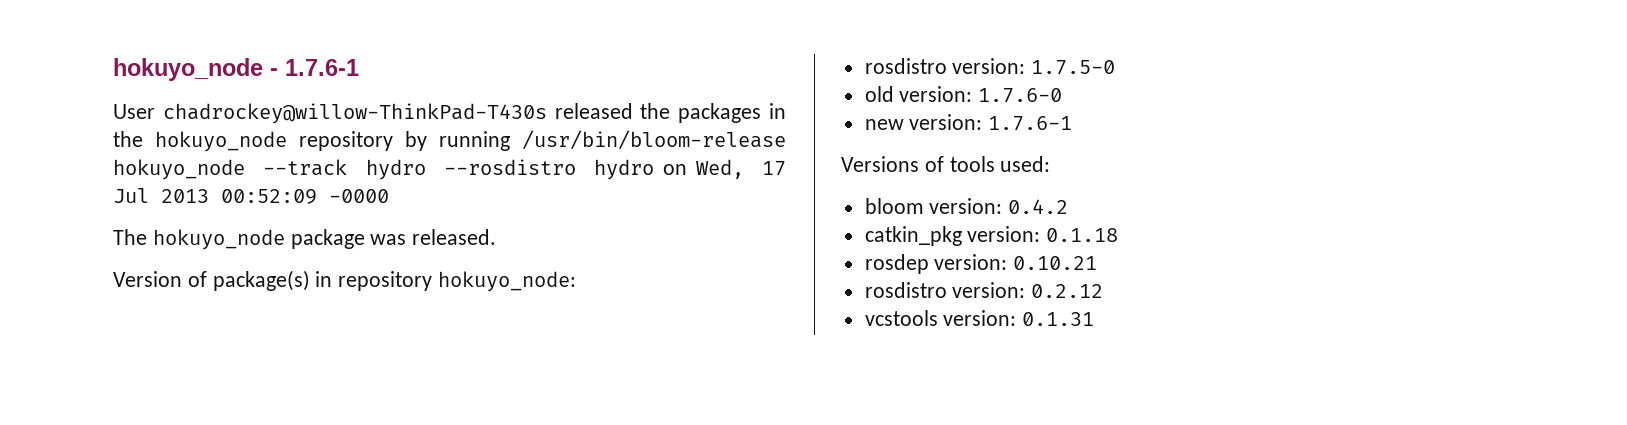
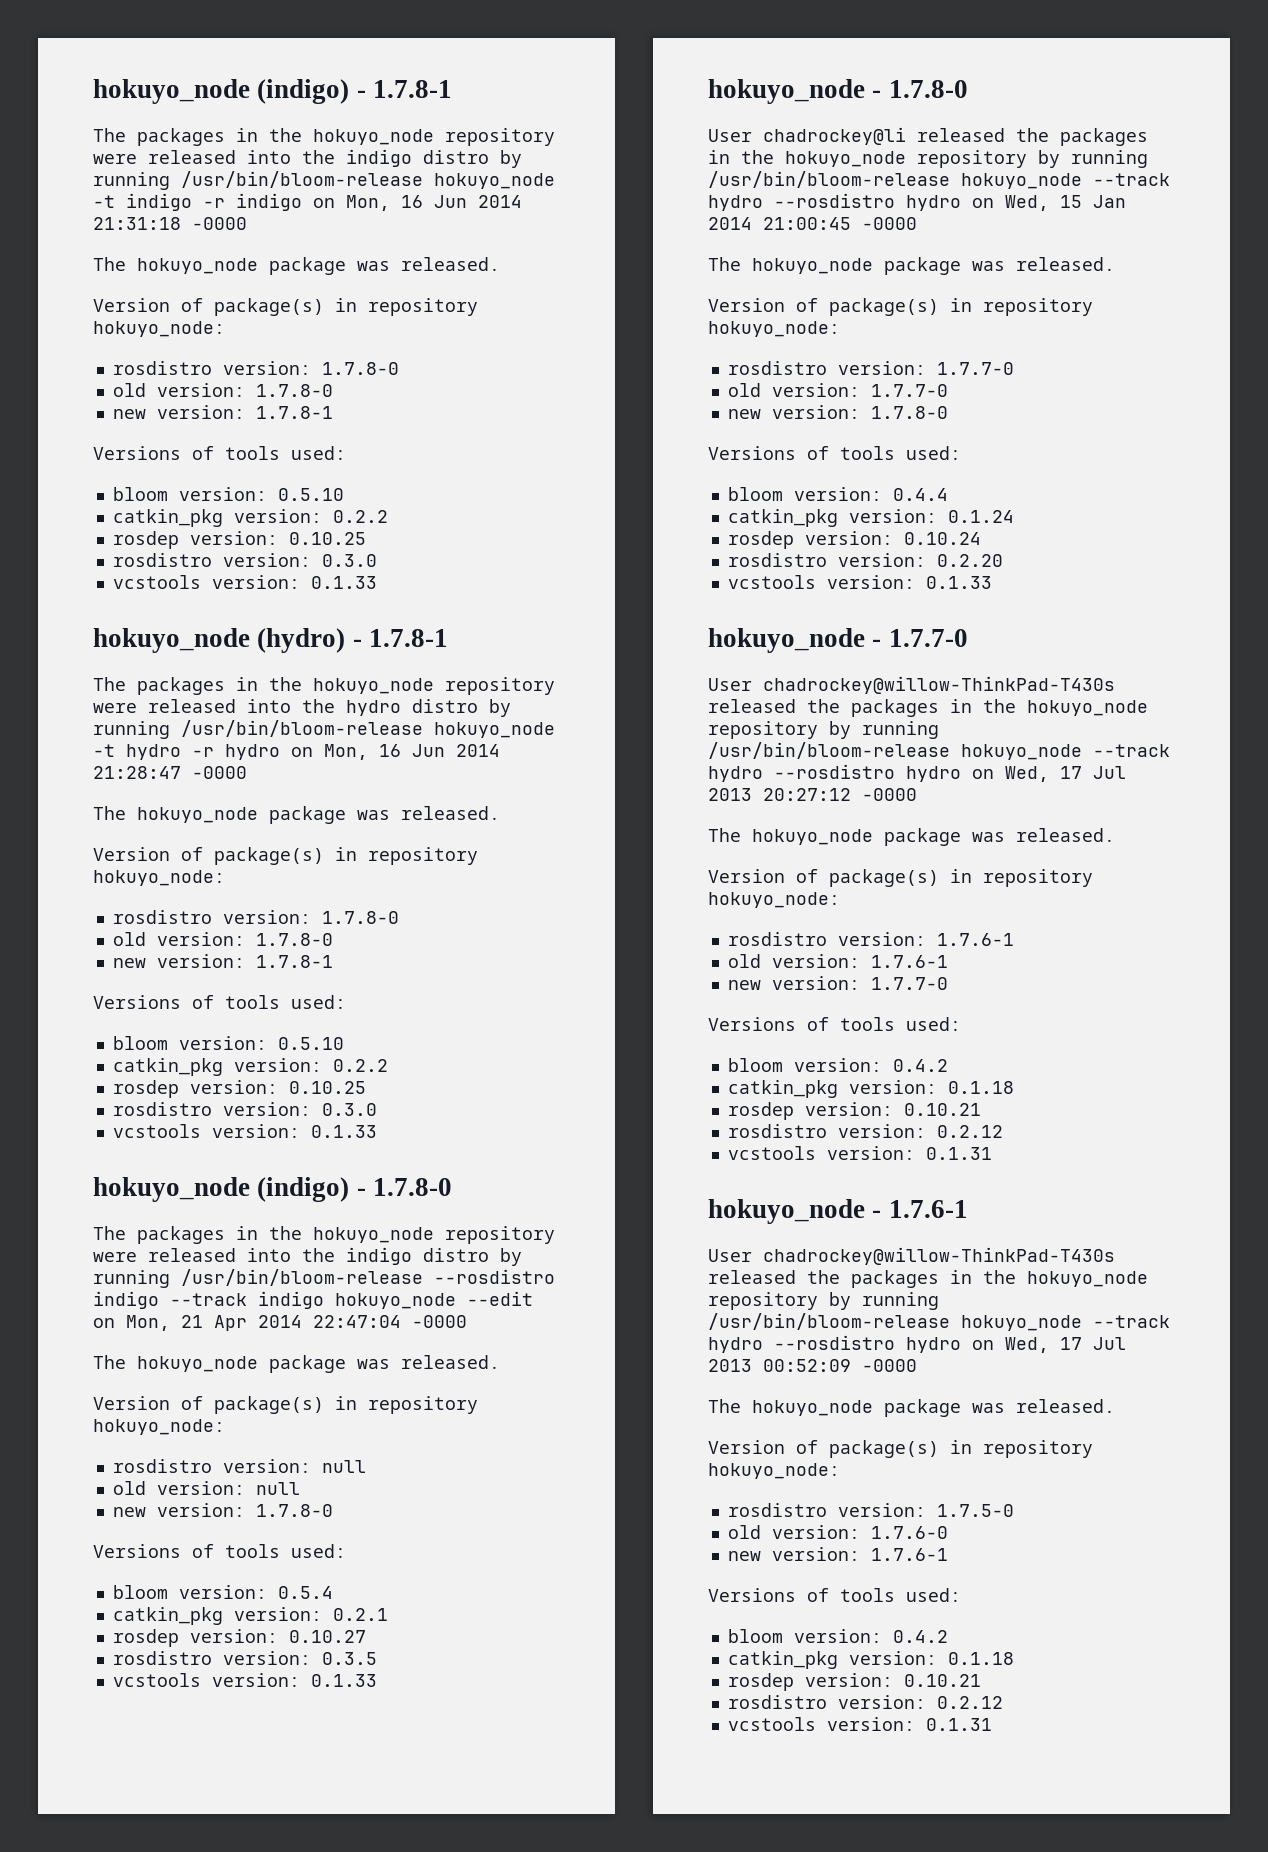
[113,58,263,81] hokuyo_node -> [93,79,452,104] [93,128,555,146] [93,149,522,168] [93,171,555,190] [93,193,522,211] [93,217,247,230] [93,257,500,275] [93,298,478,316] [93,321,225,337] [112,361,399,375] [112,383,333,397] [112,405,333,419] [93,446,346,460] [112,487,344,501] [112,509,388,527] [112,531,366,549] [112,553,377,567] [112,575,377,589] [93,628,448,653] [93,677,555,695] [93,699,511,717] [93,720,555,739] [93,744,500,760] [93,766,247,779] [93,806,500,824] [93,847,478,865] [93,870,225,886] [112,910,399,924] [112,932,333,946] [112,954,333,968] [93,995,346,1009] [112,1036,344,1050] [112,1058,388,1076] [112,1080,366,1098] [112,1102,377,1116] [112,1124,377,1138] [93,1177,452,1202] [93,1226,555,1244] [93,1247,522,1266] [93,1269,555,1288] [93,1291,533,1309] [93,1315,467,1331] [93,1355,500,1373] [93,1396,478,1414] [93,1419,225,1435] [112,1459,366,1473] [112,1481,300,1495] [112,1503,333,1517] [93,1544,346,1558] [112,1585,333,1599] [112,1607,388,1625] [112,1629,366,1647] [112,1651,377,1665] [112,1673,377,1687] [708,79,968,104] [708,127,1148,146] [708,150,1148,168] [708,171,1170,189] [708,193,1126,211] [708,217,917,230] [708,257,1115,275] [708,298,1093,316] [708,321,840,337] [727,361,1014,375] [727,383,948,397] [727,405,948,419] [708,446,961,460] [727,487,948,501] [727,509,1014,527] [727,531,981,549] [727,553,1003,567] [727,575,992,589] [708,628,968,653] [708,676,1115,694] [708,699,1148,717] [708,721,939,739] [708,742,1170,760] [708,764,1126,782] [708,788,917,801] [708,828,1115,846] [708,869,1093,887] [708,892,840,908] [727,932,1014,946] [727,954,948,968] [727,976,948,990] [708,1017,961,1031] [727,1058,948,1072] [727,1080,1014,1098] [727,1102,981,1120] [727,1124,1003,1138] [727,1146,992,1160] [708,1199,865,1224] hokuyo_node (indigo) - 1.7.8-1 // The packages in the hokuyo_node repository were released into the indigo distro by running /usr/bin/bloom-release hokuyo_node -t indigo -r indigo on Mon, 16 Jun 2014 21:31:18 -0000 // The hokuyo_node package was released. // Version of package(s) in repository hokuyo_node: // rosdistro version: 1.7.8-0 // old version: 1.7.8-0 // new version: 1.7.8-1 // Versions of tools used: // bloom version: 0.5.10 // catkin_pkg version: 0.2.2 // rosdep version: 0.10.25 // rosdistro version: 0.3.0 // vcstools version: 0.1.33 // hokuyo_node (hydro) - 1.7.8-1 // The packages in the hokuyo_node repository were released into the hydro distro by running /usr/bin/bloom-release hokuyo_node -t hydro -r hydro on Mon, 16 Jun 2014 21:28:47 -0000 // The hokuyo_node package was released. // Version of package(s) in repository hokuyo_node: // rosdistro version: 1.7.8-0 // old version: 1.7.8-0 // new version: 1.7.8-1 // Versions of tools used: // bloom version: 0.5.10 // catkin_pkg version: 0.2.2 // rosdep version: 0.10.25 // rosdistro version: 0.3.0 // vcstools version: 0.1.33 // hokuyo_node (indigo) - 1.7.8-0 // The packages in the hokuyo_node repository were released into the indigo distro by running /usr/bin/bloom-release --rosdistro indigo --track indigo hokuyo_node --edit on Mon, 21 Apr 2014 22:47:04 -0000 // The hokuyo_node package was released. // Version of package(s) in repository hokuyo_node: // rosdistro version: null // old version: null // new version: 1.7.8-0 // Versions of tools used: // bloom version: 0.5.4 // catkin_pkg version: 0.2.1 // rosdep version: 0.10.27 // rosdistro version: 0.3.5 // vcstools version: 0.1.33 // hokuyo_node - 1.7.8-0 // User chadrockey@li released the packages in the hokuyo_node repository by running /usr/bin/bloom-release hokuyo_node --track hydro --rosdistro hydro on Wed, 15 Jan 2014 21:00:45 -0000 // The hokuyo_node package was released. // Version of package(s) in repository hokuyo_node: // rosdistro version: 1.7.7-0 // old version: 1.7.7-0 // new version: 1.7.8-0 // Versions of tools used: // bloom version: 0.4.4 // catkin_pkg version: 0.1.24 // rosdep version: 0.10.24 // rosdistro version: 0.2.20 // vcstools version: 0.1.33 // hokuyo_node - 1.7.7-0 // User chadrockey@willow-ThinkPad-T430s released the packages in the hokuyo_node repository by running /usr/bin/bloom-release hokuyo_node --track hydro --rosdistro hydro on Wed, 17 Jul 2013 20:27:12 -0000 // The hokuyo_node package was released. // Version of package(s) in repository hokuyo_node: // rosdistro version: 1.7.6-1 // old version: 1.7.6-1 // new version: 1.7.7-0 // Versions of tools used: // bloom version: 0.4.2 // catkin_pkg version: 0.1.18 // rosdep version: 0.10.21 // rosdistro version: 0.2.12 // vcstools version: 0.1.31 // hokuyo_node

